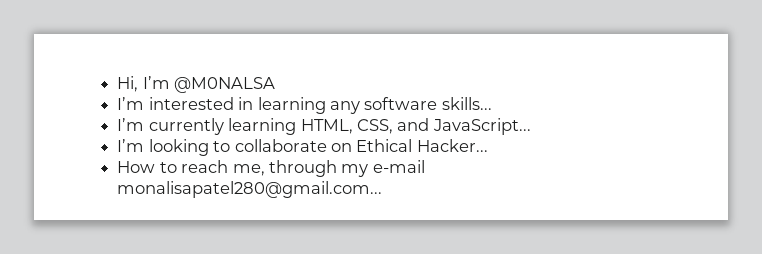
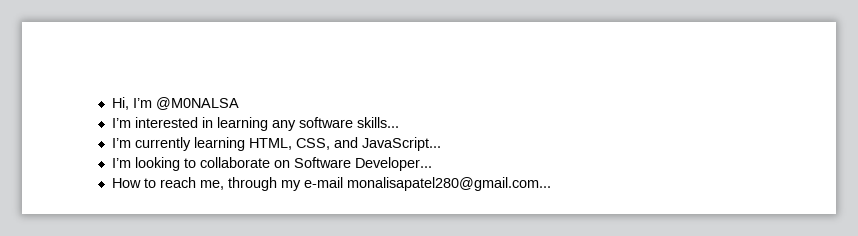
[356,139,488,152] Ethical Hacker... -> [293,157,432,171] Software Developer...

